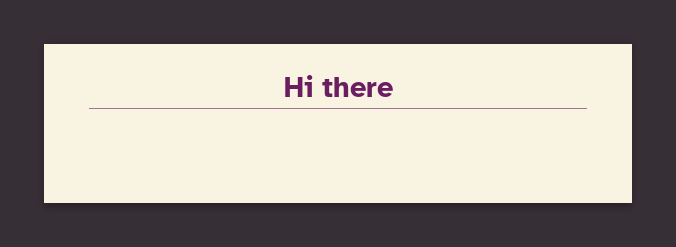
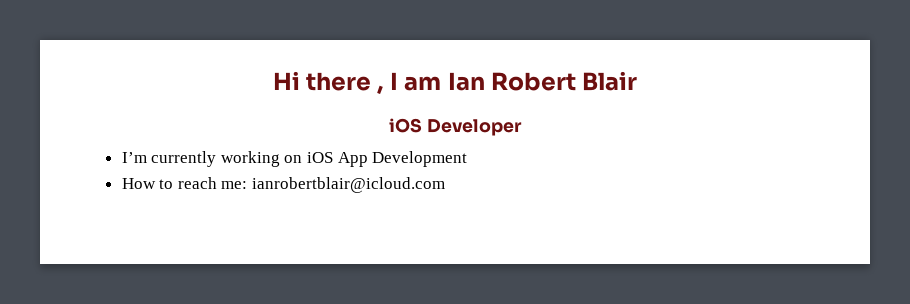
(393, 87) none -> [377,71,638,95] [389,118,522,136] [121,151,468,167] [121,177,446,193] , I am Ian Robert Blair // iOS Developer // I’m currently working on iOS App Development // How to reach me: ianrobertblair@icloud.com

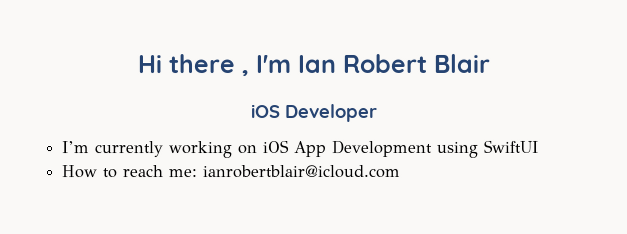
[389,72,442,91] I am -> [254,55,291,74] I'm
(468, 159) none -> [437,139,540,158] using SwiftUI

